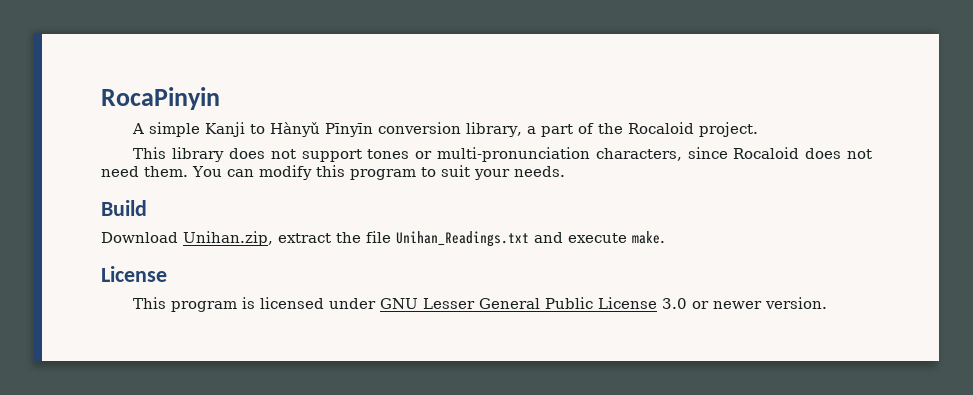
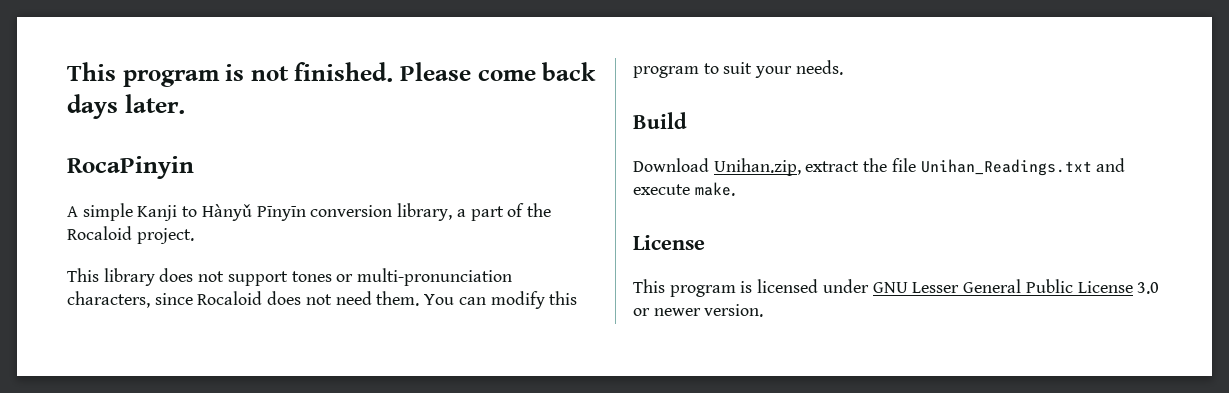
(101, 98) none -> [67,62,597,87] [67,94,185,119] This program is not finished. Please come back days later. //

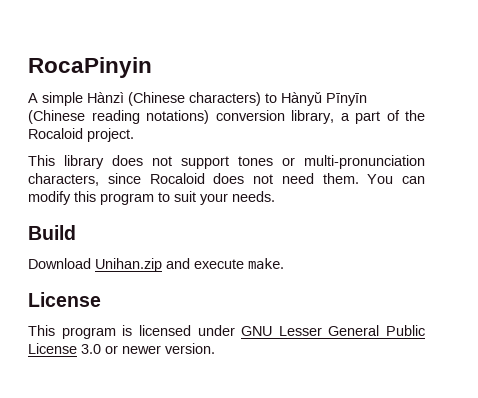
[67,62,597,87] [67,94,185,119] [67,156,194,179] [67,203,306,221] This program is not finished. Please come back days later. // RocaPinyin // A simple Kanji to Hànyǔ Pīnyīn -> [28,57,152,78] [28,92,367,106] [28,110,209,124] RocaPinyin // A simple Hànzì (Chinese characters) to Hànyǔ Pīnyīn (Chinese reading notations)
[713,158,1092,176] Unihan.zip, extract the file Unihan_Readings.txt -> [95,258,162,272] Unihan.zip

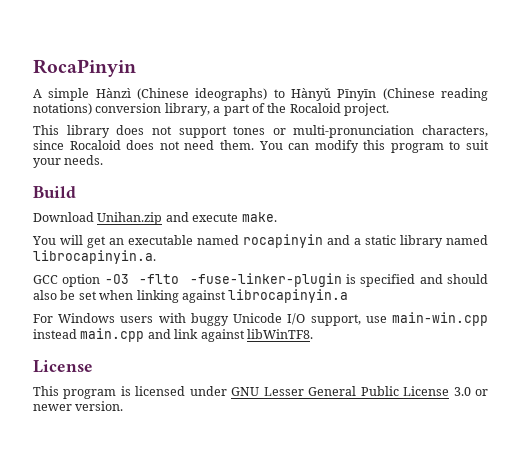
[189,92,261,106] characters) -> [195,88,268,101] ideographs)
(284, 263) none -> [32,234,488,248] [33,250,156,264] [33,273,488,287] [33,289,349,303] [33,312,489,326] [33,328,313,342] // You will get an executable named rocapinyin and a static library named librocapinyin.a. // GCC option -O3 -flto -fuse-linker-plugin is specified and should also be set when linking against librocapinyin.a // For Windows users with buggy Unicode I/O support, use main-win.cpp instead main.cpp and link against libWinTF8.

